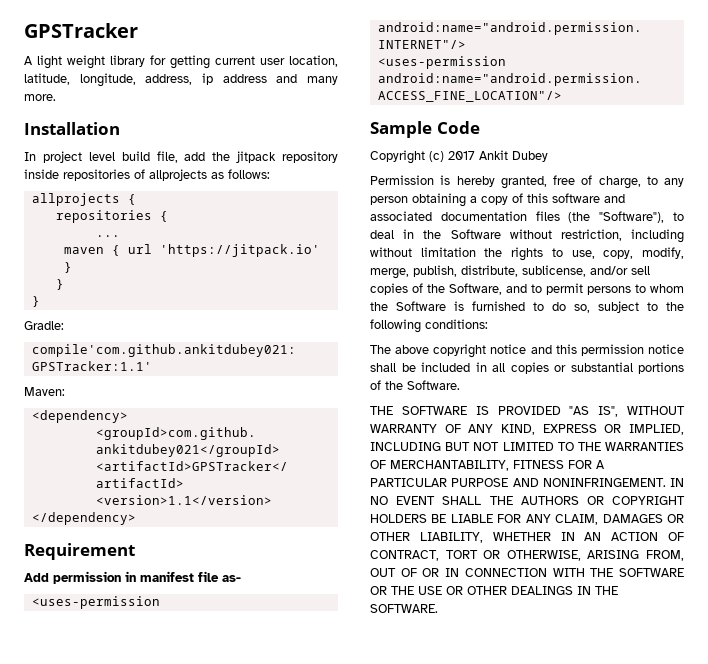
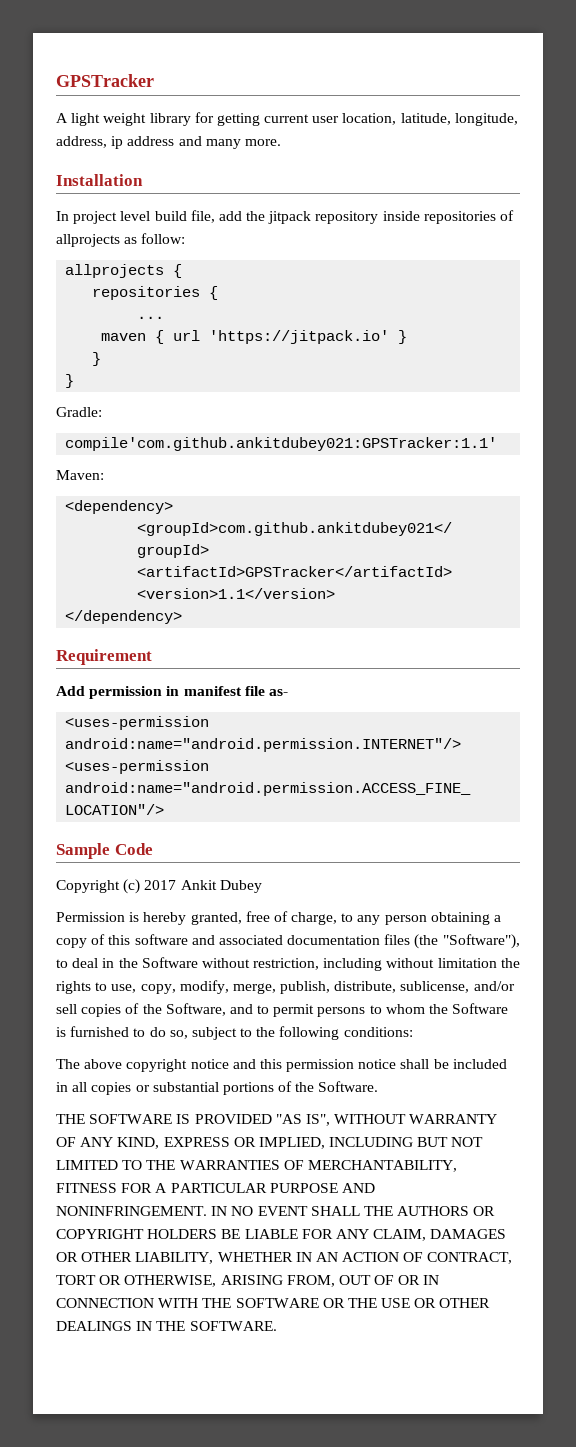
[228,169,270,179] follows: -> [141,233,186,244] follow:

